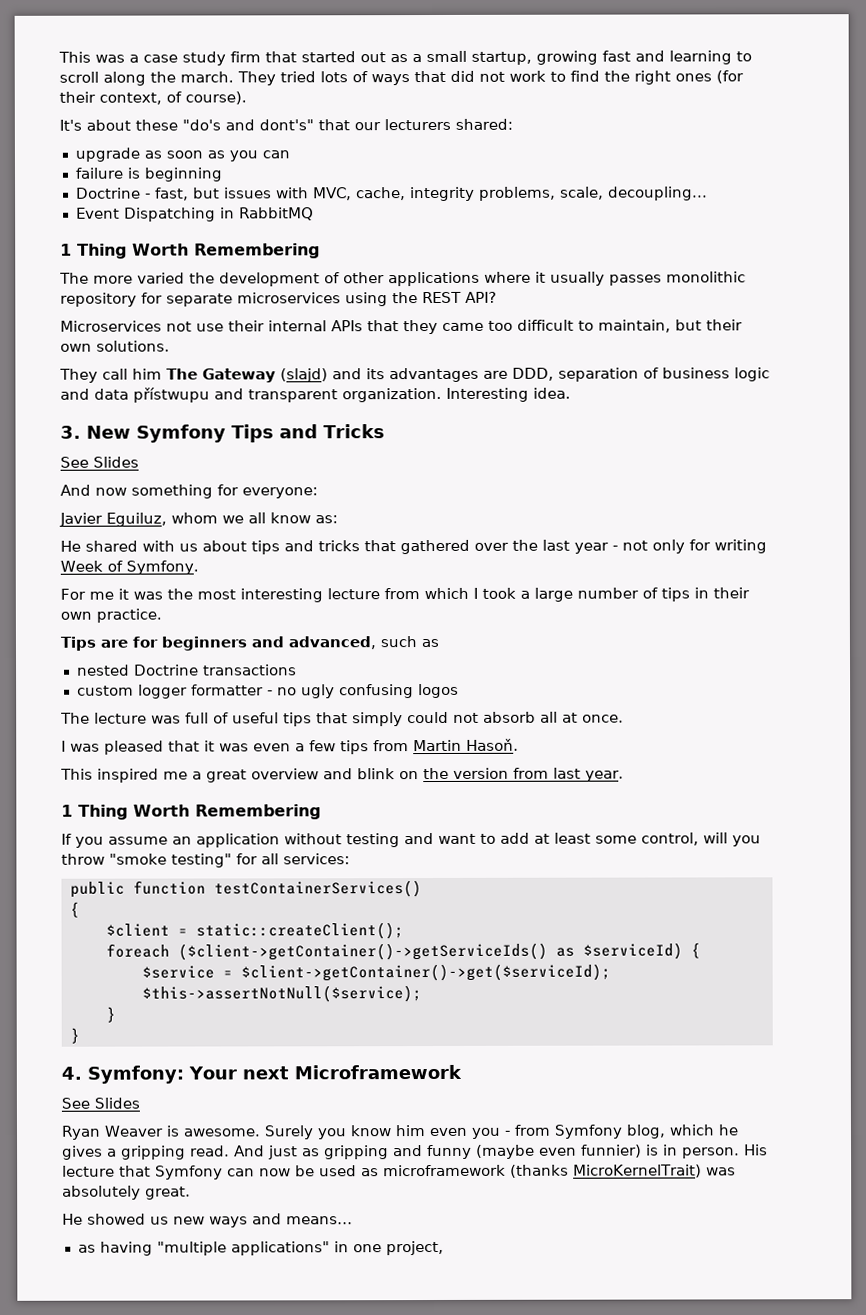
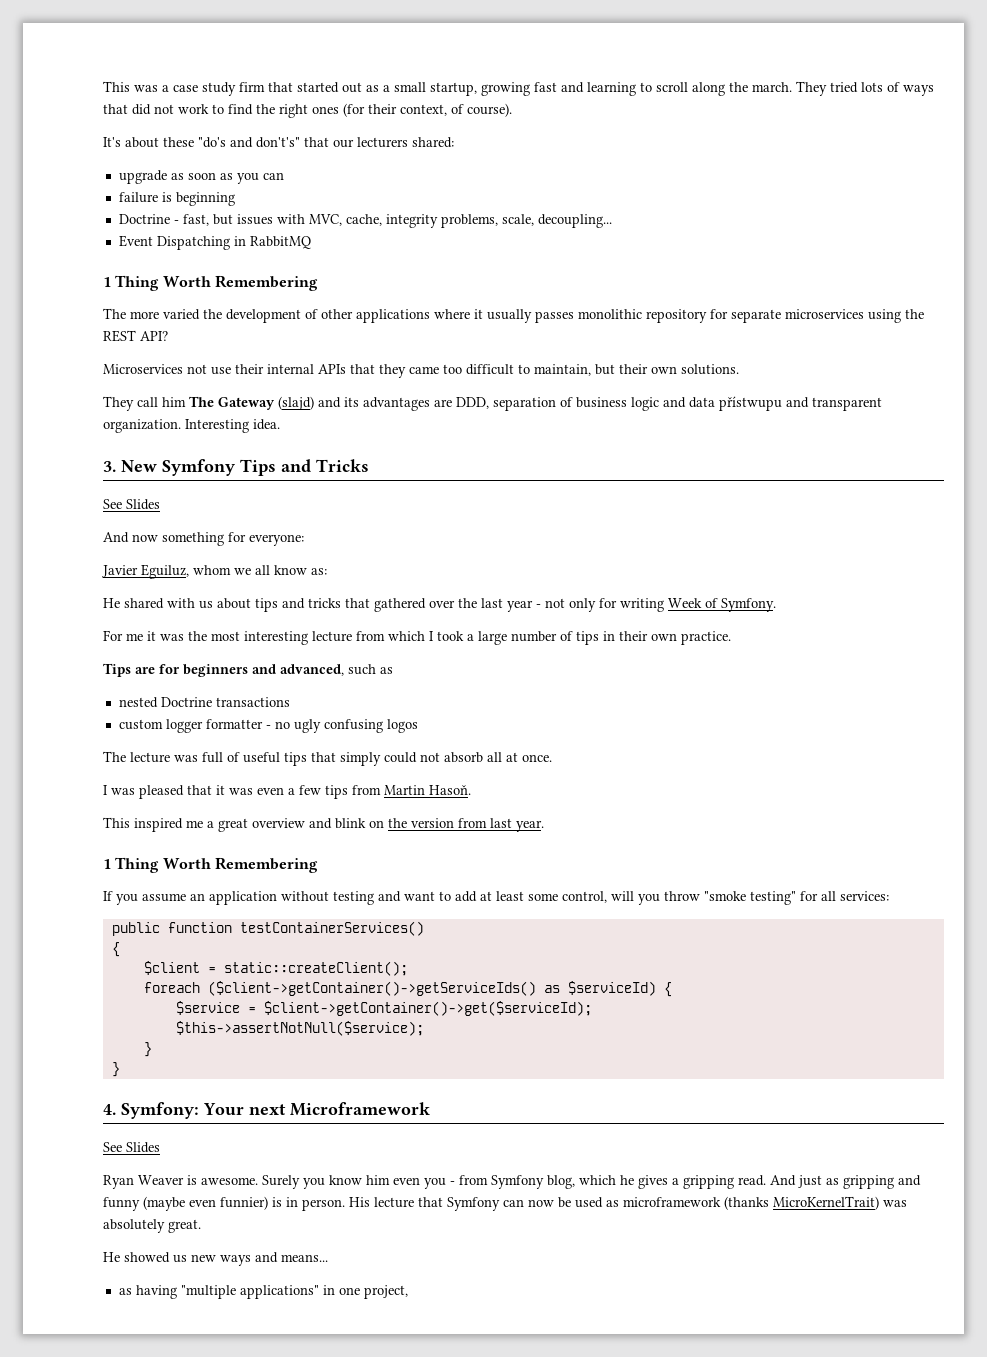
[259,119,314,131] dont's" -> [256,137,300,148] don't's"

